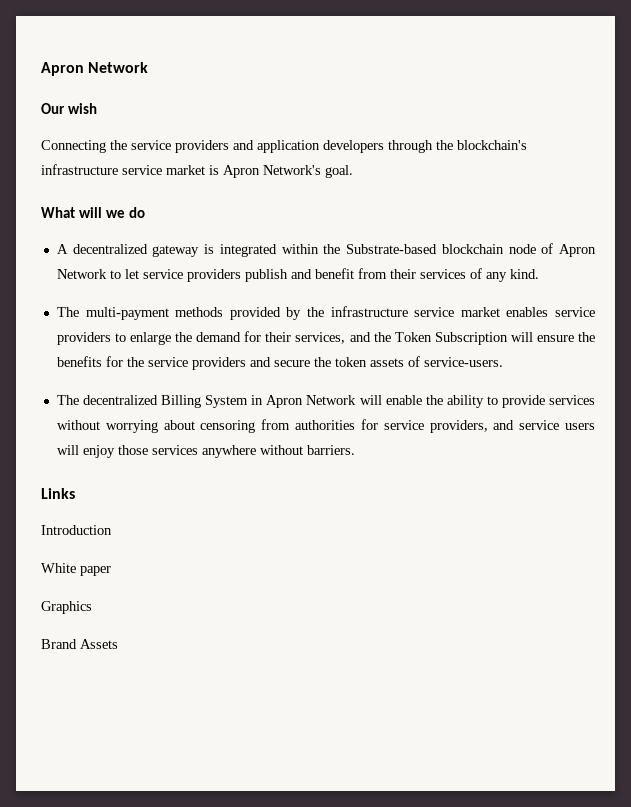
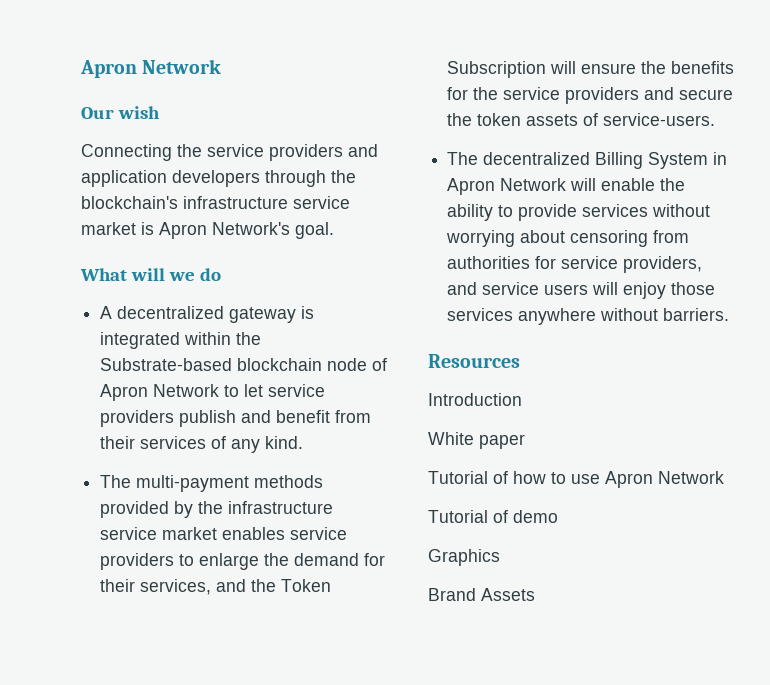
[41,488,75,499] Links -> [428,354,520,368] Resources
(111, 571) none -> [428,471,724,488] [428,510,558,523] // Tutorial of how to use Apron Network // Tutorial of demo

